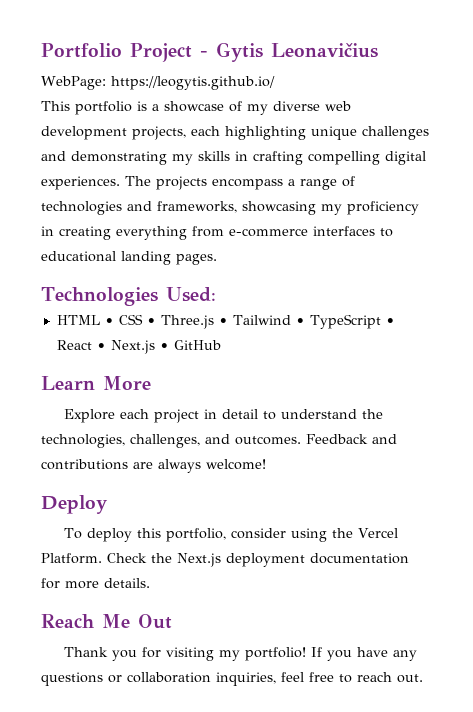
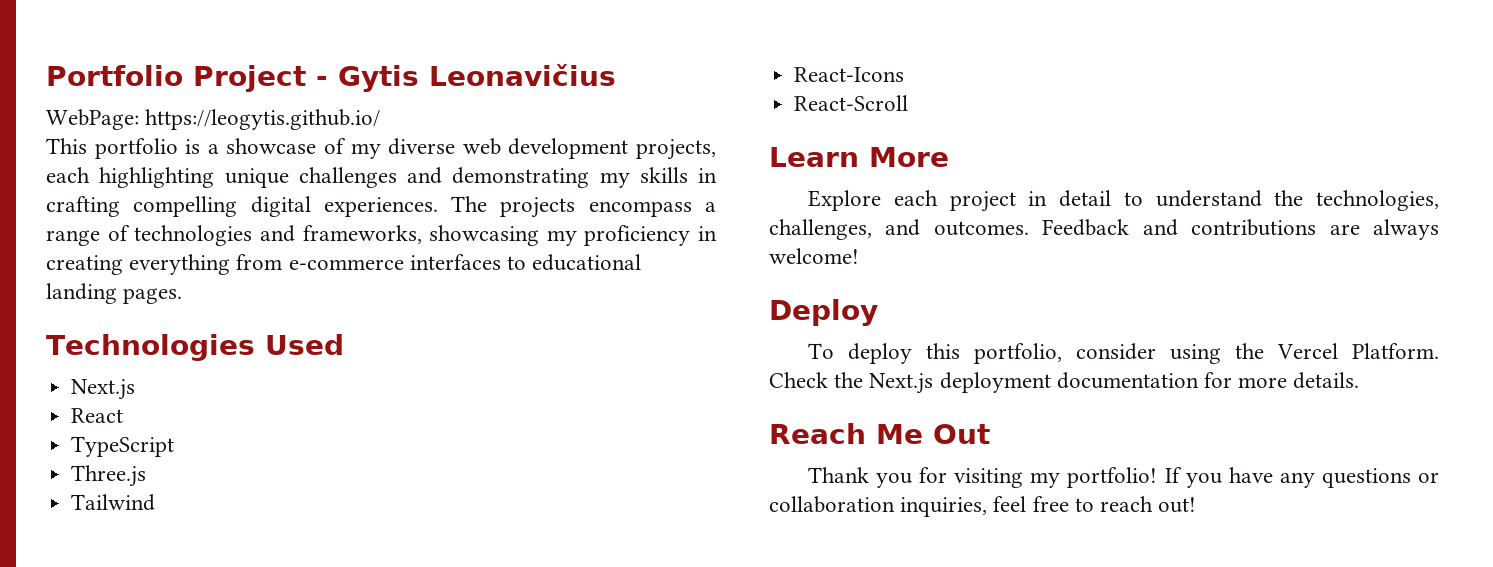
[165,287,216,302] [56,314,156,325] Used: // HTML • CSS • -> [264,334,344,355] [71,379,136,400] [71,408,124,423] [71,436,175,457] Used // Next.js // React // TypeScript //
[218,318,228,325] • -> (147, 476) //
[295,314,395,329] [56,340,221,354] • TypeScript • React • Next.js • GitHub -> [794,67,905,82] [794,95,909,111] // React-Icons // React-Scroll
[397,674,423,683] out. -> [1158,497,1197,513] out!

